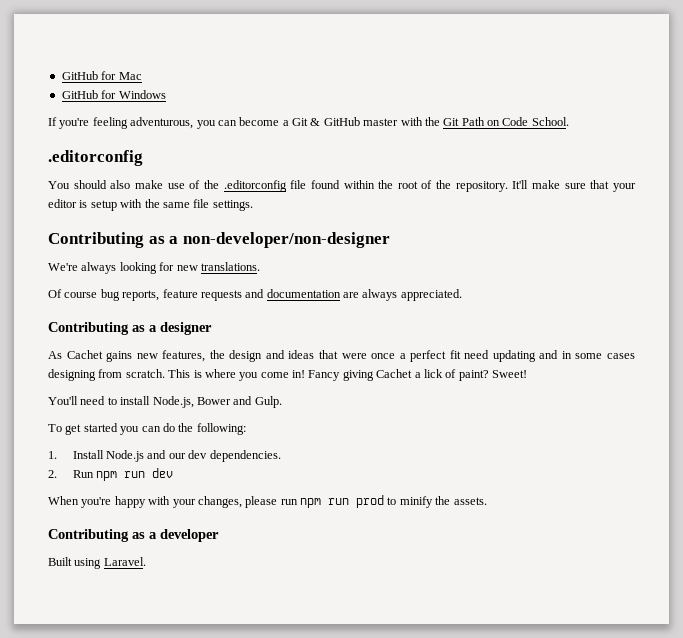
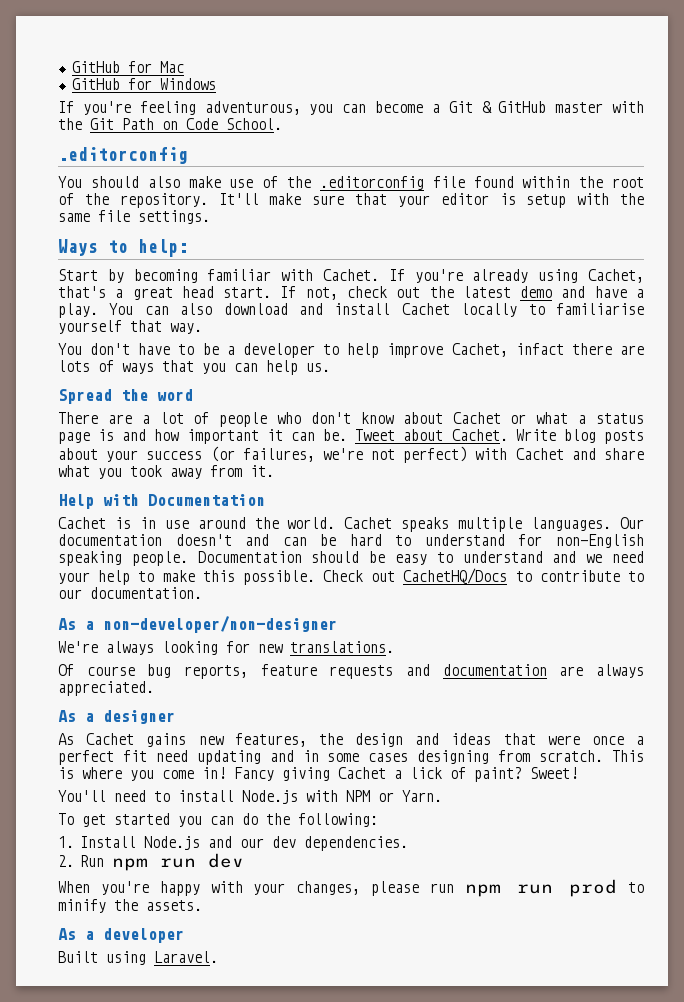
[48,232,165,248] Contributing as -> [58,239,188,257] [58,269,644,283] [58,286,644,300] [58,303,644,318] [58,320,202,334] [58,343,644,358] [58,360,330,375] [58,389,193,404] [58,412,644,427] [58,429,644,444] [58,446,644,463] [58,465,274,479] [58,494,265,509] [58,517,645,532] [58,534,644,548] [58,551,644,566] [58,568,644,585] [58,587,202,599] [58,618,76,630] Ways to help: // Start by becoming familiar with Cachet. If you're already using Cachet, that's a great head start. If not, check out the latest demo and have a play. You can also download and install Cachet locally to familiarise yourself that way. // You don't have to be a developer to help improve Cachet, infact there are lots of ways that you can help us. // Spread the word // There are a lot of people who don't know about Cachet or what a status page is and how important it can be. Tweet about Cachet. Write blog posts about your success (or failures, we're not perfect) with Cachet and share what you took away from it. // Help with Documentation // Cachet is in use around the world. Cachet speaks multiple languages. Our documentation doesn't and can be hard to understand for non-English speaking people. Documentation should be easy to understand and we need your help to make this possible. Check out CachetHQ/Docs to contribute to our documentation. // As
[48,322,145,335] Contributing as -> [58,710,76,722] As
[152,396,282,408] Node.js, Bower and Gulp. -> [242,790,442,804] Node.js with NPM or Yarn.
[48,529,145,542] Contributing as -> [58,928,76,940] As

